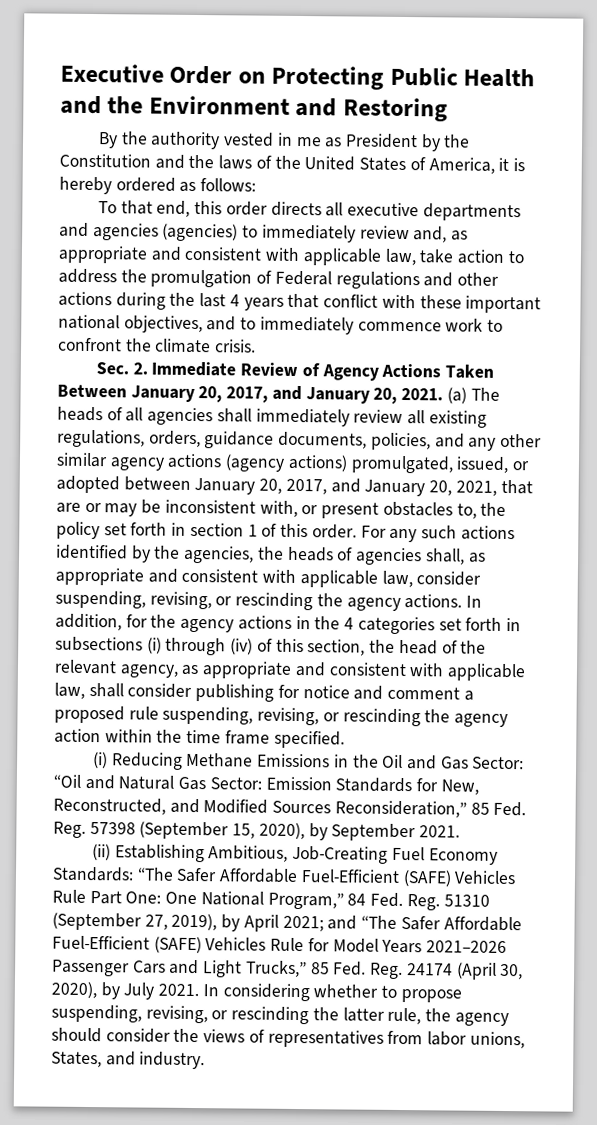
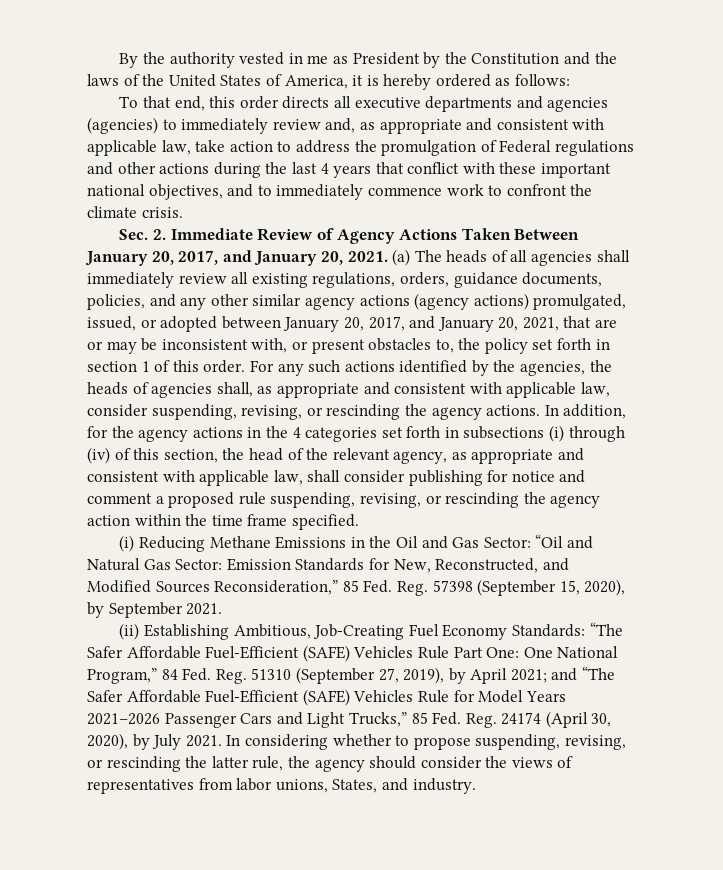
[60,63,536,90] [60,95,448,122] Executive Order on Protecting Public Health and the Environment and Restoring // -> (119, 60) none

